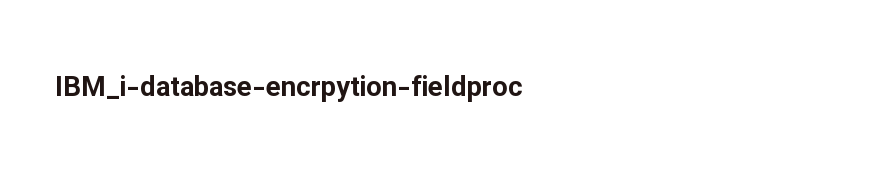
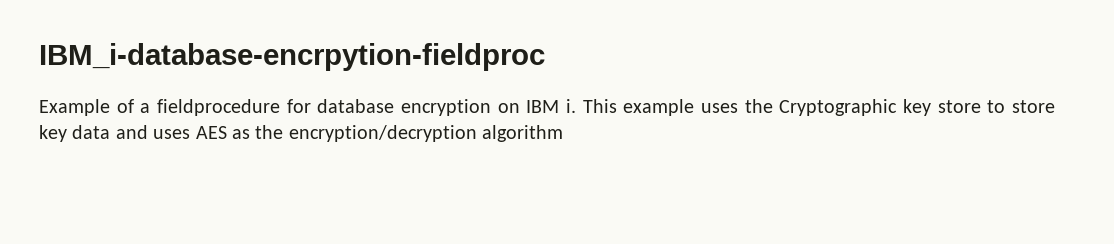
(523, 88) none -> [39,99,1055,116] [39,125,564,142] // Example of a fieldprocedure for database encryption on IBM i. This example uses the Cryptographic key store to store key data and uses AES as the encryption/decryption algorithm

